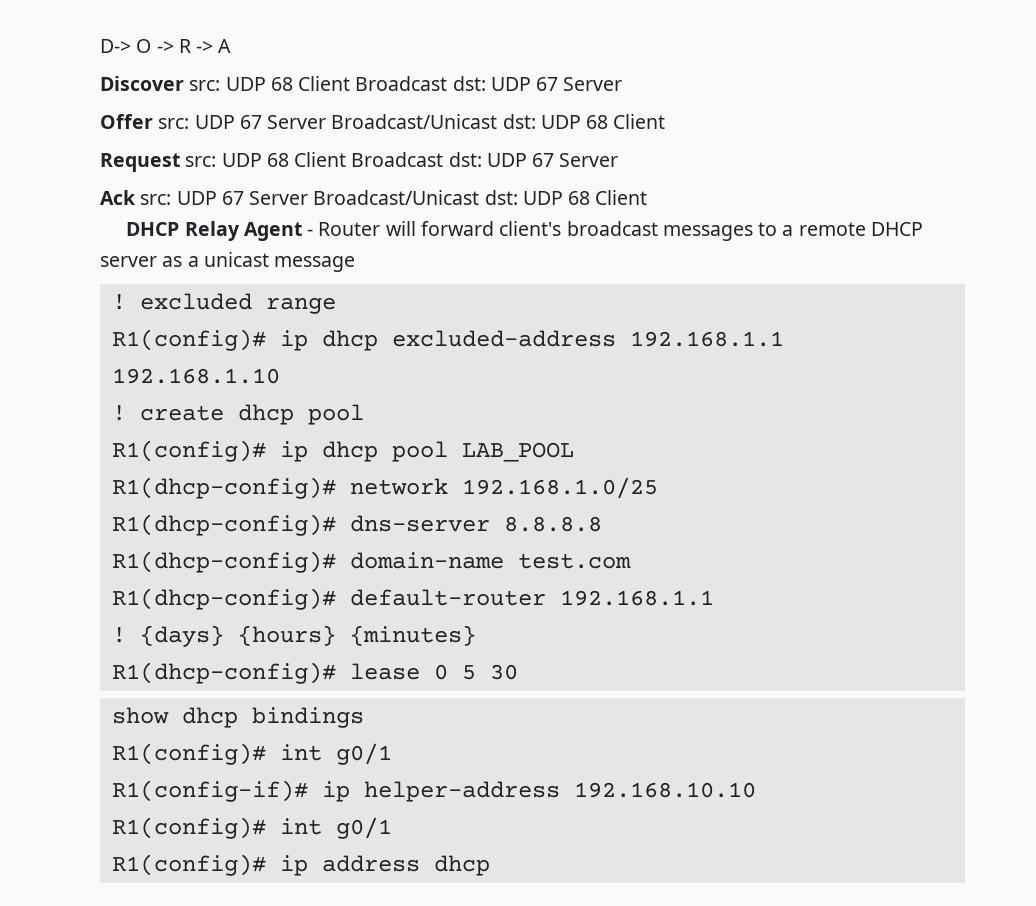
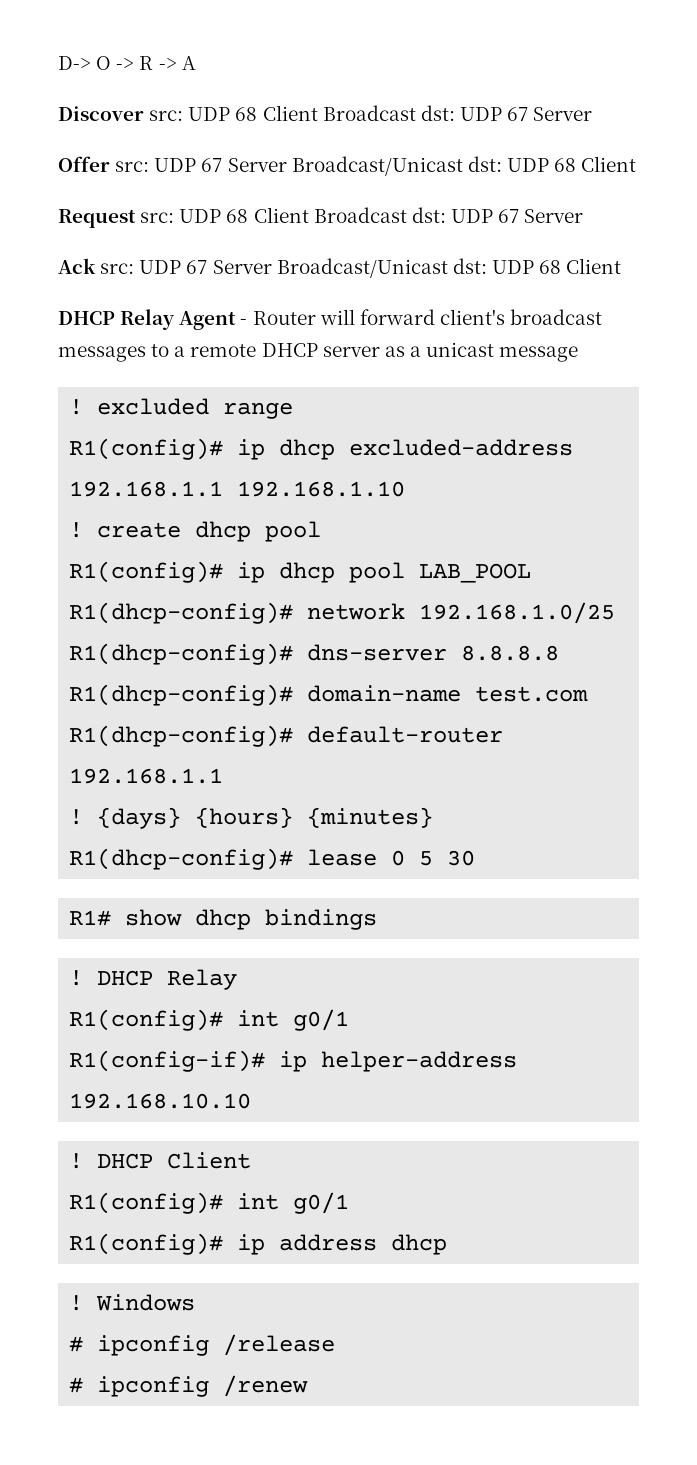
(518, 672) none -> [69,910,112,926] R1#
(364, 717) none -> [69,969,238,990] // ! DHCP Relay
(756, 790) none -> [69,1152,252,1169] // ! DHCP Client
(490, 865) none -> [69,1294,196,1311] [69,1334,336,1356] [69,1375,309,1397] // ! Windows // # ipconfig /release // # ipconfig /renew

